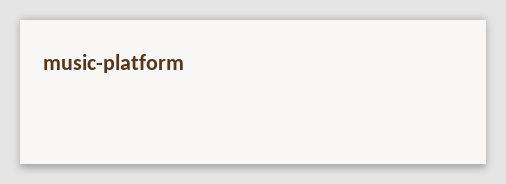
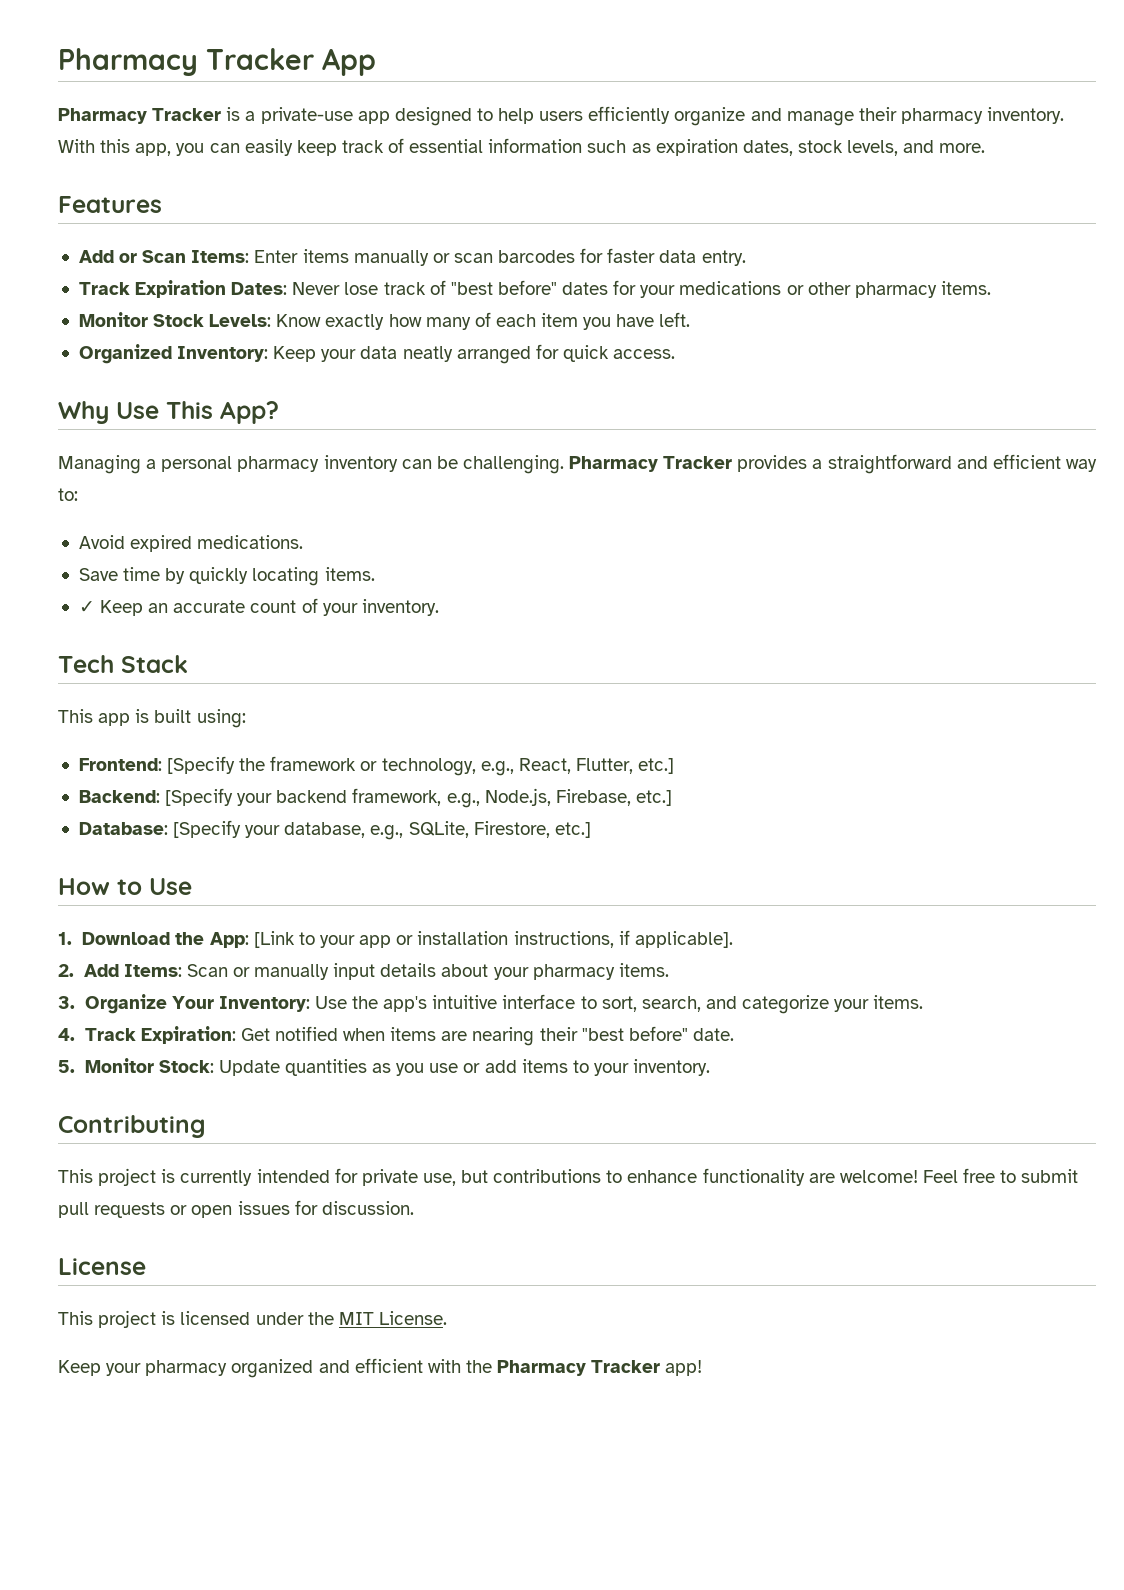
[43,54,184,73] music-platform -> [58,48,376,76] [58,106,1065,126] [58,138,986,156] [58,196,162,213] [78,248,746,266] [78,280,991,298] [78,312,691,330] [78,344,676,364] [58,401,279,424] [58,454,1097,474] [58,488,78,501] [78,535,304,552] [78,567,375,586] [78,598,439,616] [58,655,188,673] [58,709,246,728] [78,756,675,776] [78,788,672,808] [78,820,591,840] [58,878,192,895] [58,930,733,948] [58,963,669,980] [58,994,924,1014] [58,1026,734,1046] [58,1058,711,1076] [58,1115,206,1138] [58,1168,1079,1186] [58,1200,414,1218] [58,1258,146,1275] [58,1310,447,1328] [58,1358,703,1378] Pharmacy Tracker App // Pharmacy Tracker is a private-use app designed to help users efficiently organize and manage their pharmacy inventory. With this app, you can easily keep track of essential information such as expiration dates, stock levels, and more. // Features // Add or Scan Items: Enter items manually or scan barcodes for faster data entry. // Track Expiration Dates: Never lose track of "best before" dates for your medications or other pharmacy items. // Monitor Stock Levels: Know exactly how many of each item you have left. // Organized Inventory: Keep your data neatly arranged for quick access. // Why Use This App? // Managing a personal pharmacy inventory can be challenging. Pharmacy Tracker provides a straightforward and efficient way to: // Avoid expired medications. // Save time by quickly locating items. // ✓ Keep an accurate count of your inventory. // Tech Stack // This app is built using: // Frontend: [Specify the framework or technology, e.g., React, Flutter, etc.] // Backend: [Specify your backend framework, e.g., Node.js, Firebase, etc.] // Database: [Specify your database, e.g., SQLite, Firestore, etc.] // How to Use // 1. Download the App: [Link to your app or installation instructions, if applicable]. // 2. Add Items: Scan or manually input details about your pharmacy items. // 3. Organize Your Inventory: Use the app's intuitive interface to sort, search, and categorize your items. // 4. Track Expiration: Get notified when items are nearing their "best before" date. // 5. Monitor Stock: Update quantities as you use or add items to your inventory. // Contributing // This project is currently intended for private use, but contributions to enhance functionality are welcome! Feel free to submit pull requests or open issues for discussion. // License // This project is licensed under the MIT License. // Keep your pharmacy organized and efficient with the Pharmacy Tracker app!

